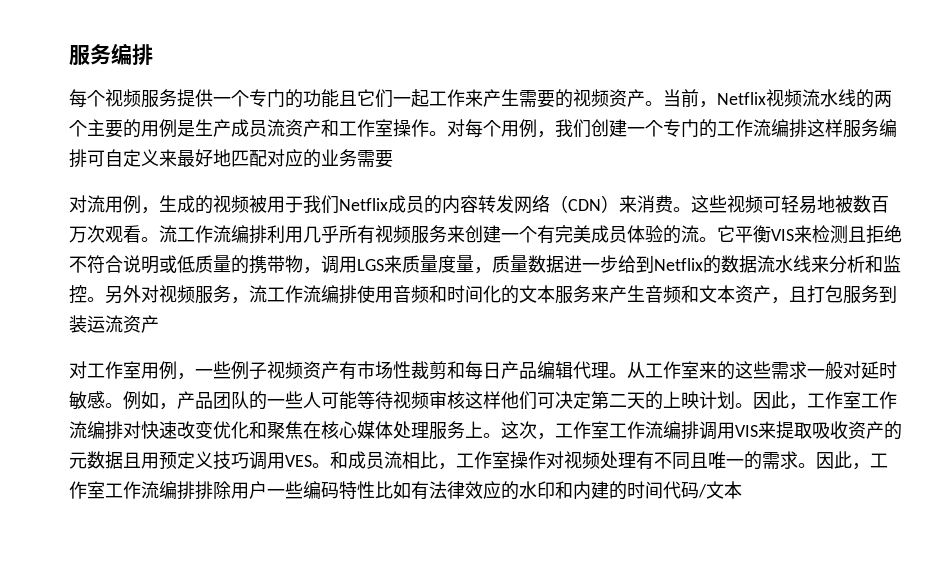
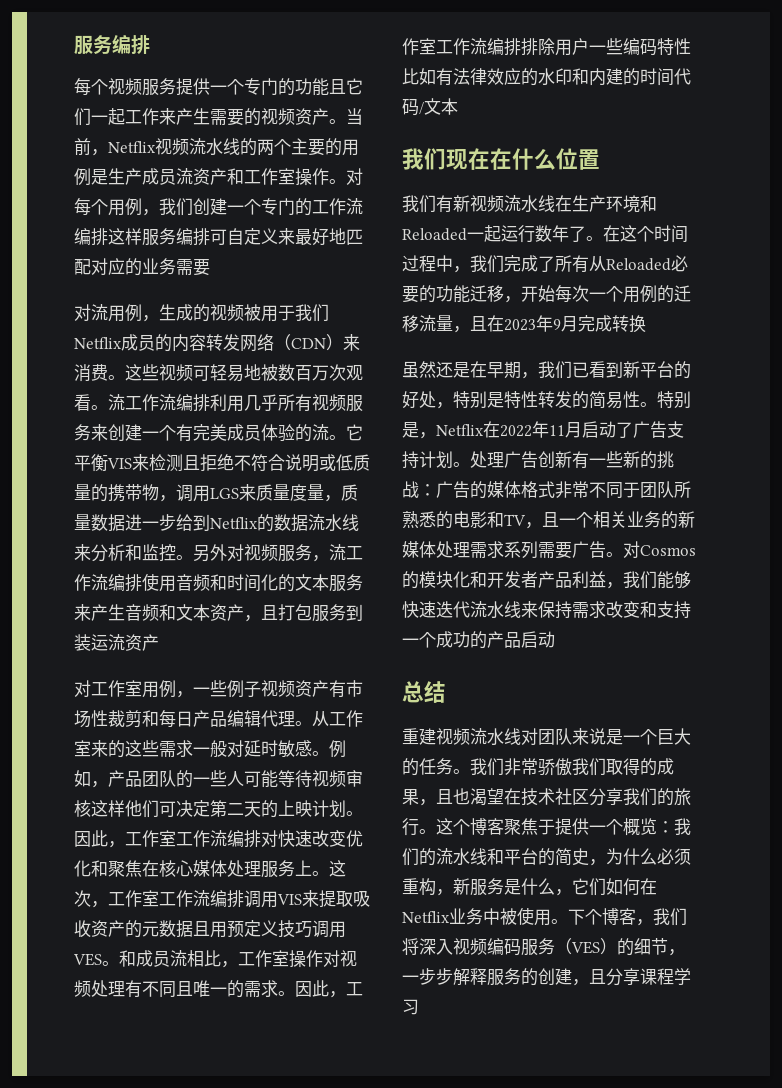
(742, 490) none -> [402,148,600,170] [402,195,657,213] [402,225,688,243] [402,255,688,273] [402,285,691,303] [402,315,646,333] [402,361,691,379] [402,391,691,409] [402,421,684,439] [402,451,674,469] [402,481,691,499] [402,511,695,529] [402,541,696,559] [402,571,691,589] [402,601,691,619] [402,631,555,649] [402,681,446,703] [402,728,691,745] [402,758,674,776] [402,788,691,806] [402,818,691,836] [402,848,691,866] [402,878,657,896] [402,907,687,926] [402,938,685,956] [402,968,691,986] [402,999,419,1015] // 我们现在在什么位置 // 我们有新视频流水线在生产环境和Reloaded一起运行数年了。在这个时间过程中，我们完成了所有从Reloaded必要的功能迁移，开始每次一个用例的迁移流量，且在2023年9月完成转换 // 虽然还是在早期，我们已看到新平台的好处，特别是特性转发的简易性。特别是，Netflix在2022年11月启动了广告支持计划。处理广告创新有一些新的挑战：广告的媒体格式非常不同于团队所熟悉的电影和TV，且一个相关业务的新媒体处理需求系列需要广告。对Cosmos的模块化和开发者产品利益，我们能够快速迭代流水线来保持需求改变和支持一个成功的产品启动 // 总结 // 重建视频流水线对团队来说是一个巨大的任务。我们非常骄傲我们取得的成果，且也渴望在技术社区分享我们的旅行。这个博客聚焦于提供一个概览：我们的流水线和平台的简史，为什么必须重构，新服务是什么，它们如何在Netflix业务中被使用。下个博客，我们将深入视频编码服务（VES）的细节，一步步解释服务的创建，且分享课程学习

